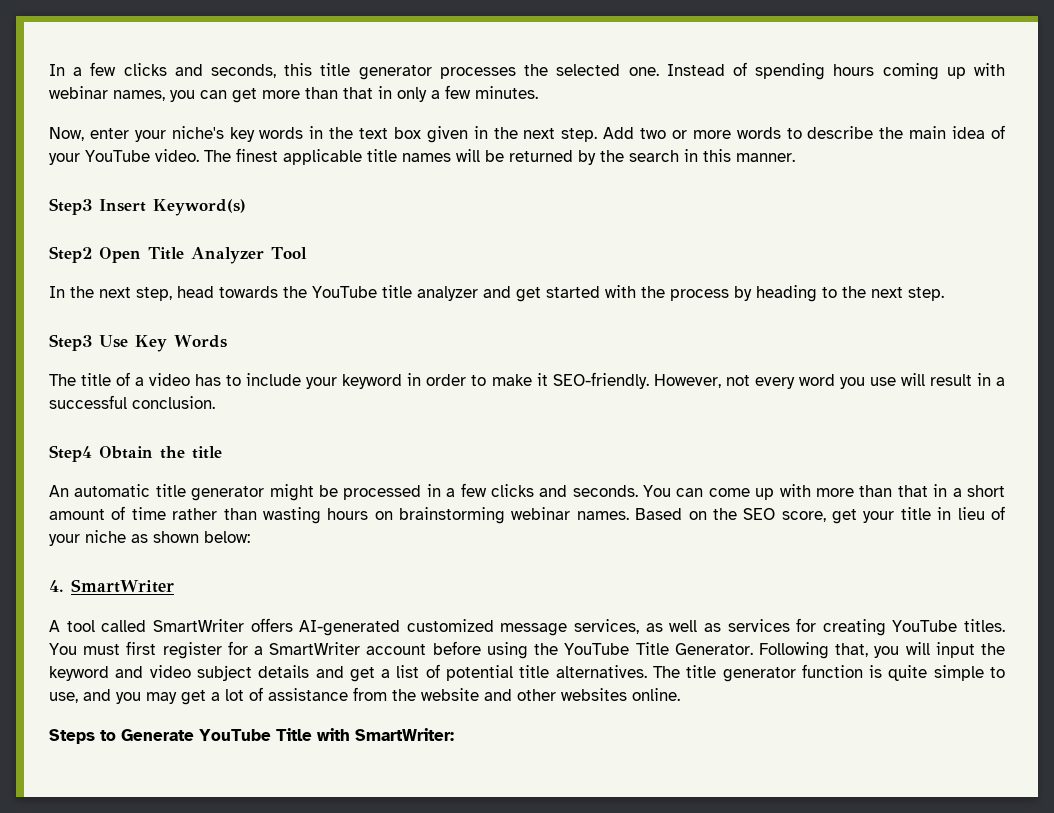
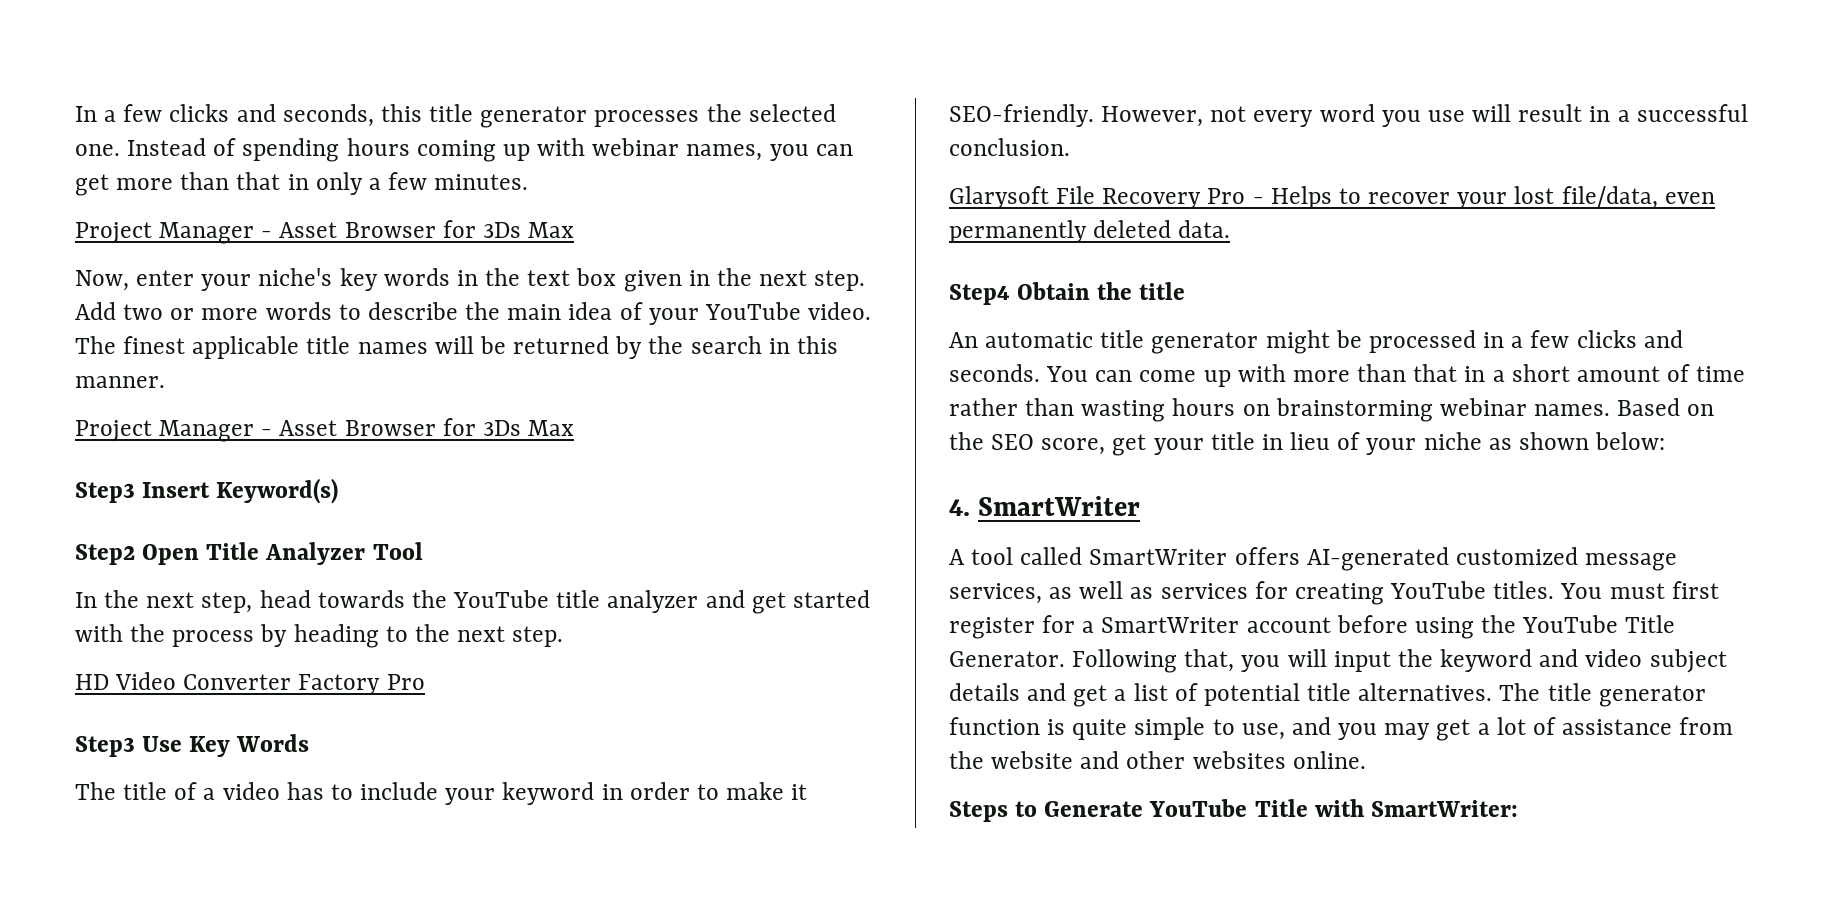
(538, 92) none -> [75,220,575,244] // Project Manager - Asset Browser for 3Ds Max
(795, 157) none -> [75,418,575,442] // Project Manager - Asset Browser for 3Ds Max
(944, 294) none -> [75,672,425,695] // HD Video Converter Factory Pro
(215, 402) none -> [949,186,1715,209] [949,220,1231,243] // Glarysoft File Recovery Pro - Helps to recover your lost file/data, even permanently deleted data.

